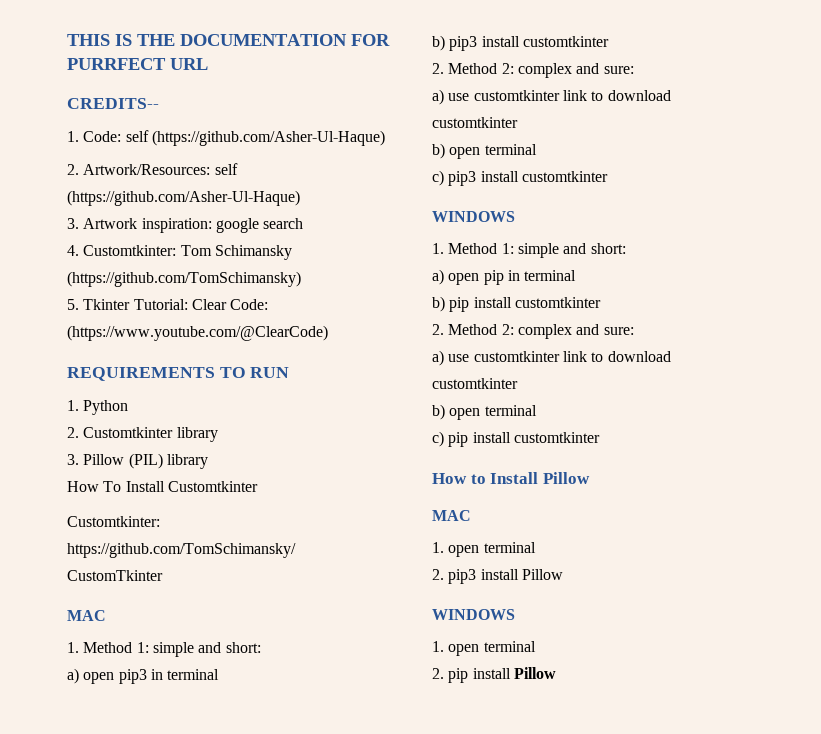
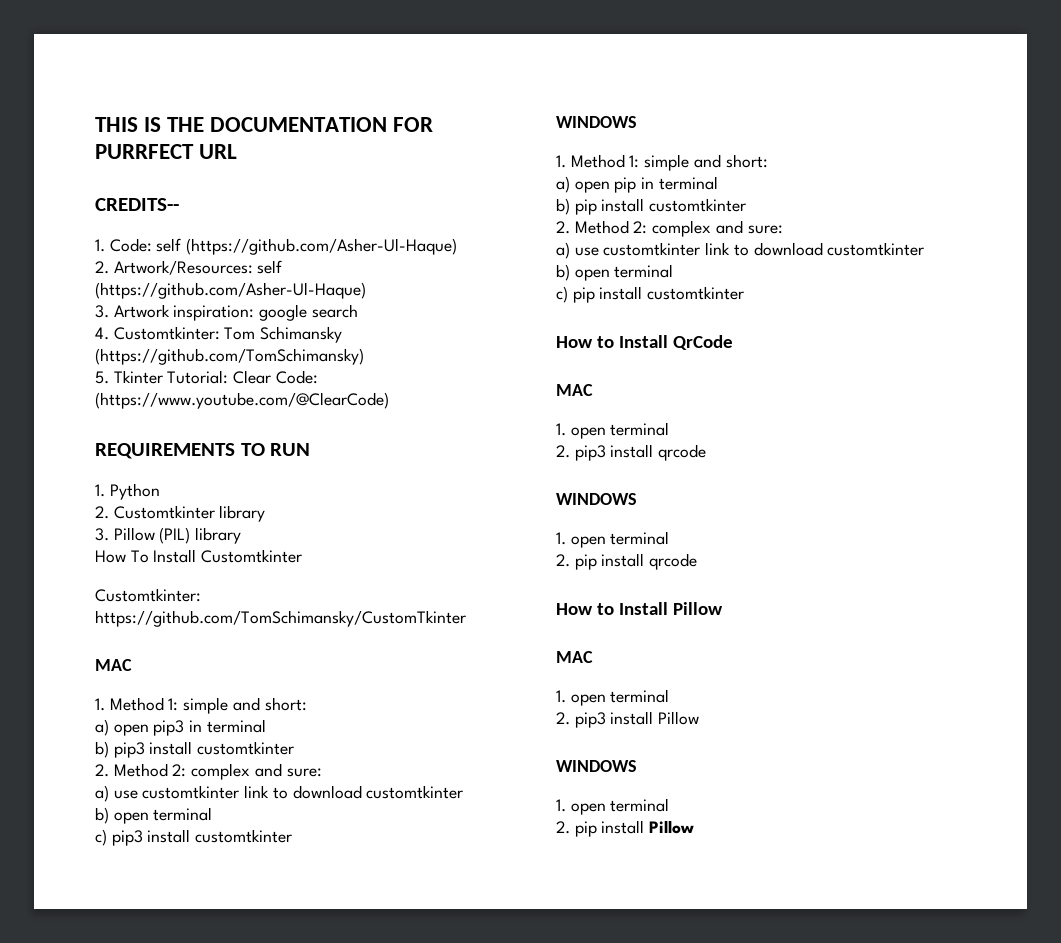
(600, 437) none -> [556,335,734,350] [556,384,593,396] [556,422,670,439] [556,444,707,461] [556,493,637,505] [556,531,670,548] [556,553,698,570] // How to Install QrCode // MAC // 1. open terminal // 2. pip3 install qrcode // WINDOWS // 1. open terminal // 2. pip install qrcode

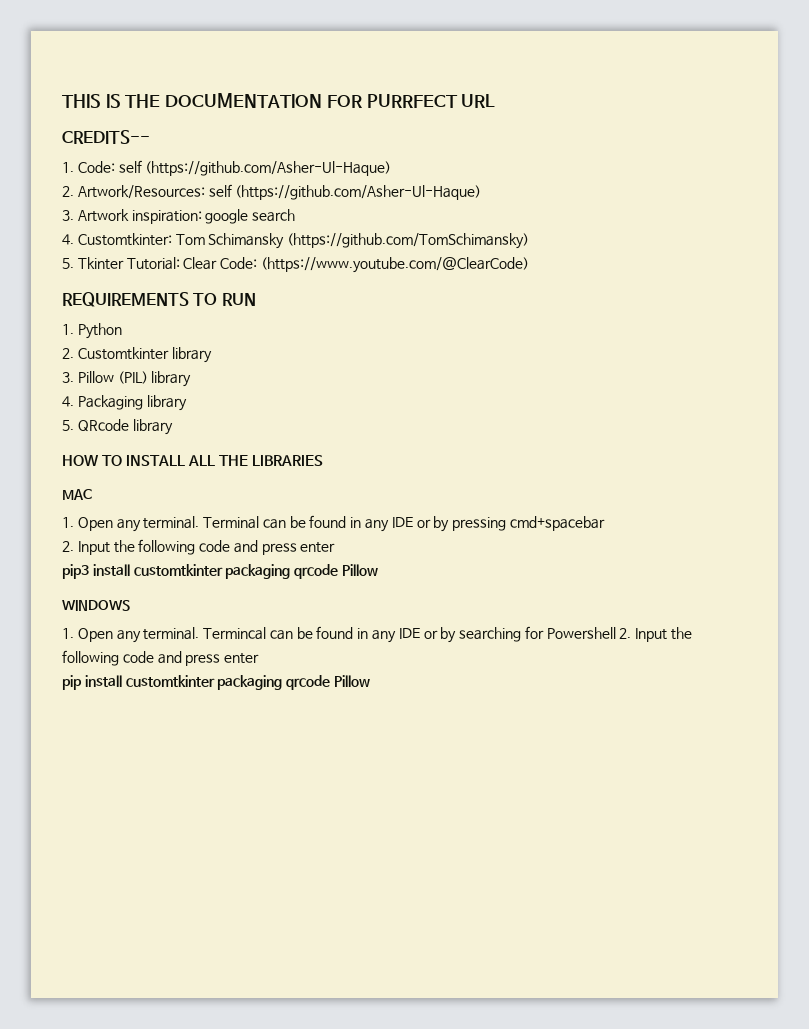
[95,549,303,563] [95,588,201,602] [95,610,466,627] [95,659,132,671] [95,697,307,714] [95,719,266,736] [95,741,295,758] [95,763,322,780] [95,785,464,802] [95,807,213,824] [95,829,293,846] [556,116,637,128] [556,154,768,171] [556,176,718,193] [556,198,747,215] [556,220,783,237] [556,242,925,259] [556,264,674,281] [556,286,745,303] [556,335,734,350] [556,384,593,396] [556,422,670,439] [556,444,707,461] [556,493,637,505] [556,531,670,548] [556,553,698,570] [556,602,724,615] [556,651,593,663] [556,689,670,706] [556,711,700,728] [556,760,637,772] [556,798,670,815] [556,820,645,837] How To Install Customtkinter // Customtkinter: https://github.com/TomSchimansky/CustomTkinter // MAC // 1. Method 1: simple and short: // a) open pip3 in terminal // b) pip3 install customtkinter // 2. Method 2: complex and sure: // a) use customtkinter link to download customtkinter // b) open terminal // c) pip3 install customtkinter // WINDOWS // 1. Method 1: simple and short: // a) open pip in terminal // b) pip install customtkinter // 2. Method 2: complex and sure: // a) use customtkinter link to download customtkinter // b) open terminal // c) pip install customtkinter // How to Install QrCode // MAC // 1. open terminal // 2. pip3 install qrcode // WINDOWS // 1. open terminal // 2. pip install qrcode // How to Install Pillow // MAC // 1. open terminal // 2. pip3 install Pillow // WINDOWS // 1. open terminal // 2. pip install -> [62,395,187,411] [62,419,173,435] [62,455,324,466] [62,489,92,500] [62,515,605,532] [62,539,336,555] [62,564,378,579] [62,600,130,611] [62,626,693,643] [62,650,260,666] [62,675,331,690] 4. Packaging library // 5. QRcode library // HOW TO INSTALL ALL THE LIBRARIES // MAC // 1. Open any terminal. Terminal can be found in any IDE or by pressing cmd+spacebar // 2. Input the following code and press enter // pip3 install customtkinter packaging qrcode Pillow // WINDOWS // 1. Open any terminal. Termincal can be found in any IDE or by searching for Powershell 2. Input the following code and press enter // pip install customtkinter packaging qrcode

